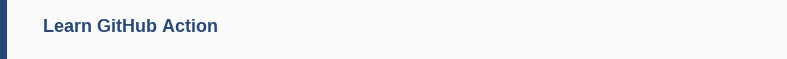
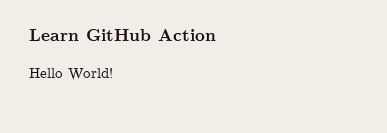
(218, 25) none -> [29,68,113,81] // Hello World!

